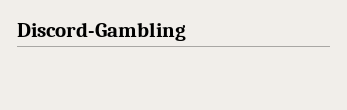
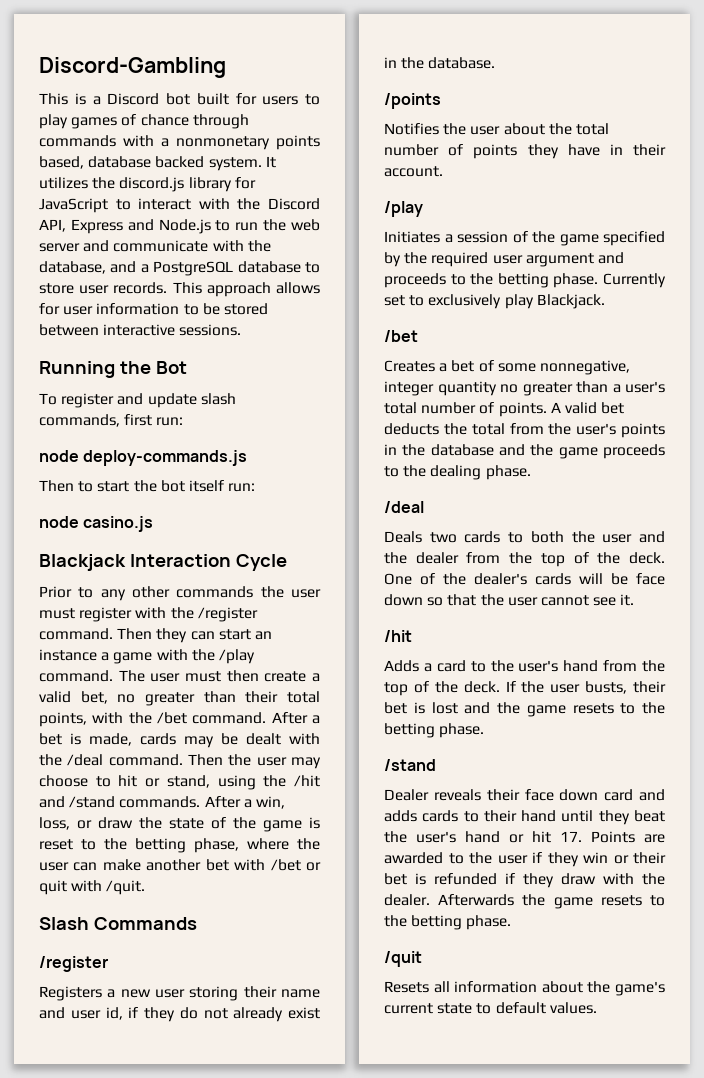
(186, 31) none -> [39,93,320,105] [39,114,249,129] [39,135,320,150] [39,156,276,171] [39,177,256,192] [39,198,320,213] [39,219,320,234] [39,240,271,252] [39,261,320,276] [39,282,320,297] [39,303,268,315] [39,324,242,336] [39,361,187,378] [39,393,236,408] [39,414,184,427] [39,450,248,466] [39,480,256,492] [39,516,154,532] [39,554,287,571] [39,586,321,601] [39,607,258,622] [39,628,272,643] [39,649,255,664] [39,670,320,682] [39,691,320,706] [39,712,320,727] [39,733,320,748] [39,754,321,769] [39,775,320,790] [39,796,285,809] [39,817,320,832] [39,838,320,853] [39,859,321,871] [39,880,146,895] [39,917,197,930] [39,956,108,972] [39,986,320,1001] [39,1007,320,1022] [384,57,496,69] [384,93,441,109] [384,123,609,135] [384,144,666,159] [384,166,443,177] [384,201,423,217] [384,231,665,246] [384,252,624,267] [384,273,666,288] [384,294,605,309] [384,330,418,342] [384,360,630,375] [384,381,665,396] [384,402,625,417] [384,423,665,438] [384,444,665,459] [384,465,531,480] [384,501,424,513] [384,531,665,543] [384,552,665,567] [384,573,665,585] [384,594,635,606] [384,630,412,642] [384,660,665,672] [384,681,666,696] [384,702,665,717] [384,723,485,738] [384,759,436,771] [384,789,665,801] [384,810,665,825] [384,831,665,843] [384,852,666,867] [384,873,665,888] [384,894,665,909] [384,915,512,930] [384,951,422,967] [384,981,665,996] [384,1002,597,1014] // This is a Discord bot built for users to play games of chance through commands with a nonmonetary points based, database backed system. It utilizes the discord.js library for JavaScript to interact with the Discord API, Express and Node.js to run the web server and communicate with the database, and a PostgreSQL database to store user records. This approach allows for user information to be stored between interactive sessions. // Running the Bot // To register and update slash commands, first run: // node deploy-commands.js // Then to start the bot itself run: // node casino.js // Blackjack Interaction Cycle // Prior to any other commands the user must register with the /register command. Then they can start an instance a game with the /play command. The user must then create a valid bet, no greater than their total points, with the /bet command. After a bet is made, cards may be dealt with the /deal command. Then the user may choose to hit or stand, using the /hit and /stand commands. After a win, loss, or draw the state of the game is reset to the betting phase, where the user can make another bet with /bet or quit with /quit. // Slash Commands // /register // Registers a new user storing their name and user id, if they do not already exist in the database. // /points // Notifies the user about the total number of points they have in their account. // /play // Initiates a session of the game specified by the required user argument and proceeds to the betting phase. Currently set to exclusively play Blackjack. // /bet // Creates a bet of some nonnegative, integer quantity no greater than a user's total number of points. A valid bet deducts the total from the user's points in the database and the game proceeds to the dealing phase. // /deal // Deals two cards to both the user and the dealer from the top of the deck. One of the dealer's cards will be face down so that the user cannot see it. // /hit // Adds a card to the user's hand from the top of the deck. If the user busts, their bet is lost and the game resets to the betting phase. // /stand // Dealer reveals their face down card and adds cards to their hand until they beat the user's hand or hit 17. Points are awarded to the user if they win or their bet is refunded if they draw with the dealer. Afterwards the game resets to the betting phase. // /quit // Resets all information about the game's current state to default values.

